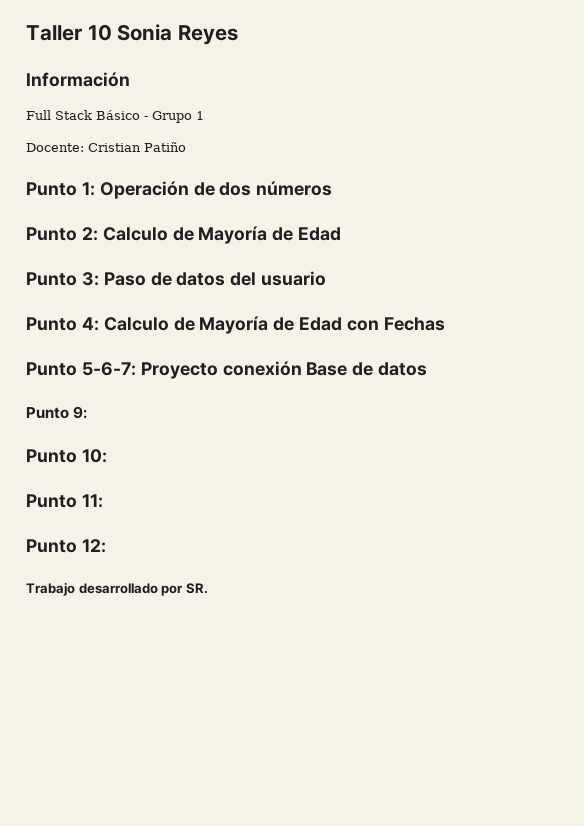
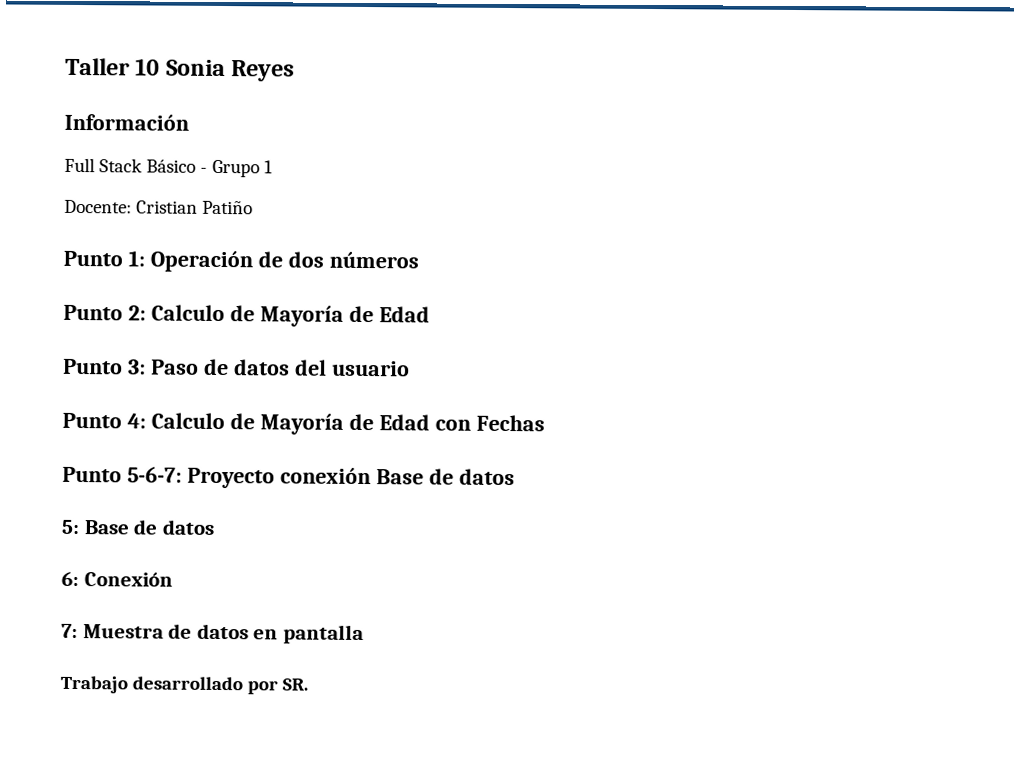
[26,406,88,419] [26,449,107,463] [26,494,103,508] [26,539,106,553] Punto 9: // Punto 10: // Punto 11: // Punto 12: -> [61,519,215,535] [61,571,173,587] [61,623,364,645] 5: Base de datos // 6: Conexión // 7: Muestra de datos en pantalla

